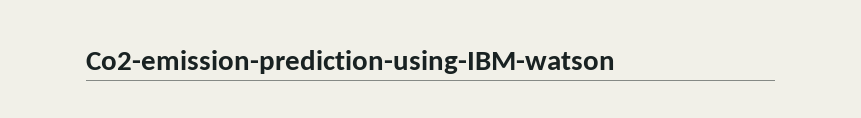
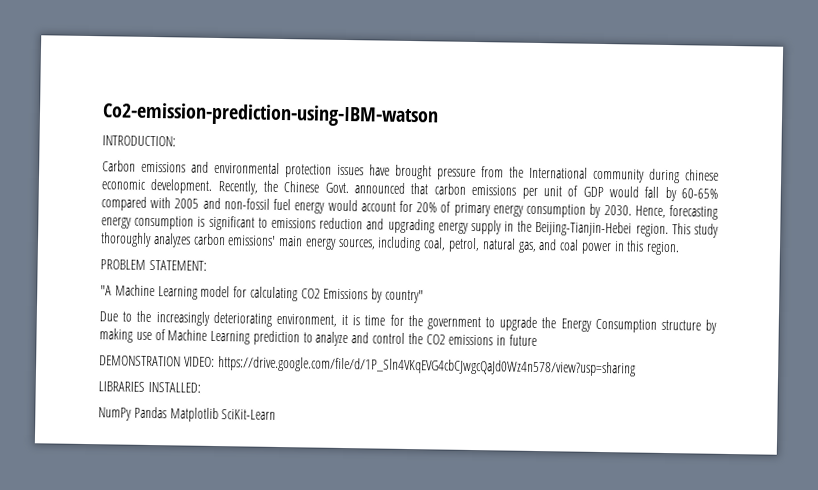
(615, 62) none -> [102,135,176,147] [102,160,719,184] [101,178,719,202] [101,196,718,220] [101,215,719,238] [100,232,681,256] [100,259,207,271] [100,284,425,304] [99,310,717,334] [99,328,537,347] [99,355,636,377] [98,381,201,393] [98,406,277,423] // INTRODUCTION: // Carbon emissions and environmental protection issues have brought pressure from the International community during chinese economic development. Recently, the Chinese Govt. announced that carbon emissions per unit of GDP would fall by 60-65% compared with 2005 and non-fossil fuel energy would account for 20% of primary energy consumption by 2030. Hence, forecasting energy consumption is significant to emissions reduction and upgrading energy supply in the Beijing-Tianjin-Hebei region. This study thoroughly analyzes carbon emissions' main energy sources, including coal, petrol, natural gas, and coal power in this region. // PROBLEM STATEMENT: // "A Machine Learning model for calculating CO2 Emissions by country" // Due to the increasingly deteriorating environment, it is time for the government to upgrade the Energy Consumption structure by making use of Machine Learning prediction to analyze and control the CO2 emissions in future // DEMONSTRATION VIDEO: https://drive.google.com/file/d/1P_Sln4VKqEVG4cbCJwgcQaJd0Wz4n578/view?usp=sharing // LIBRARIES INSTALLED: // NumPy Pandas Matplotlib SciKit-Learn

